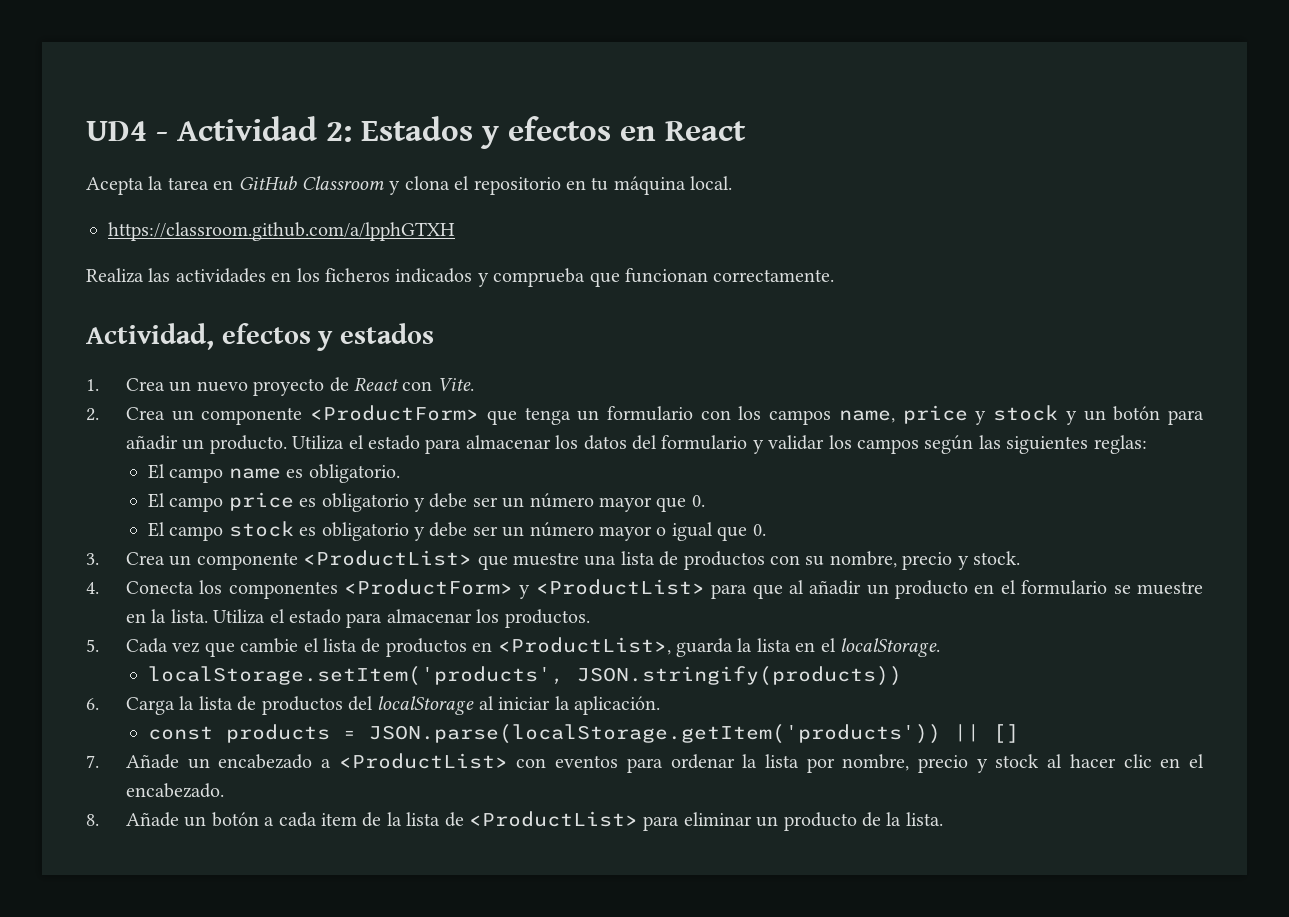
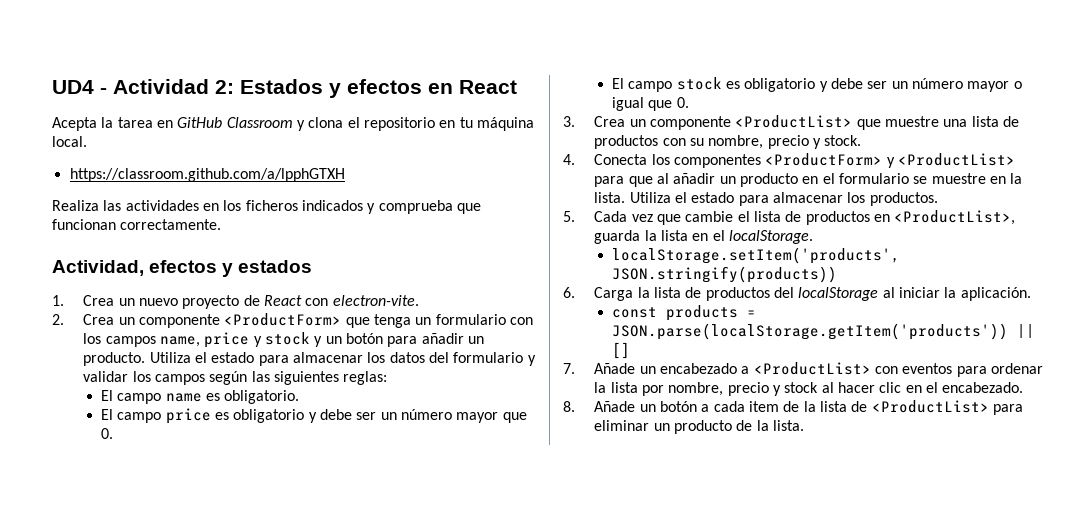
[437,378,474,392] Vite. -> [332,295,419,306] electron-vite.

